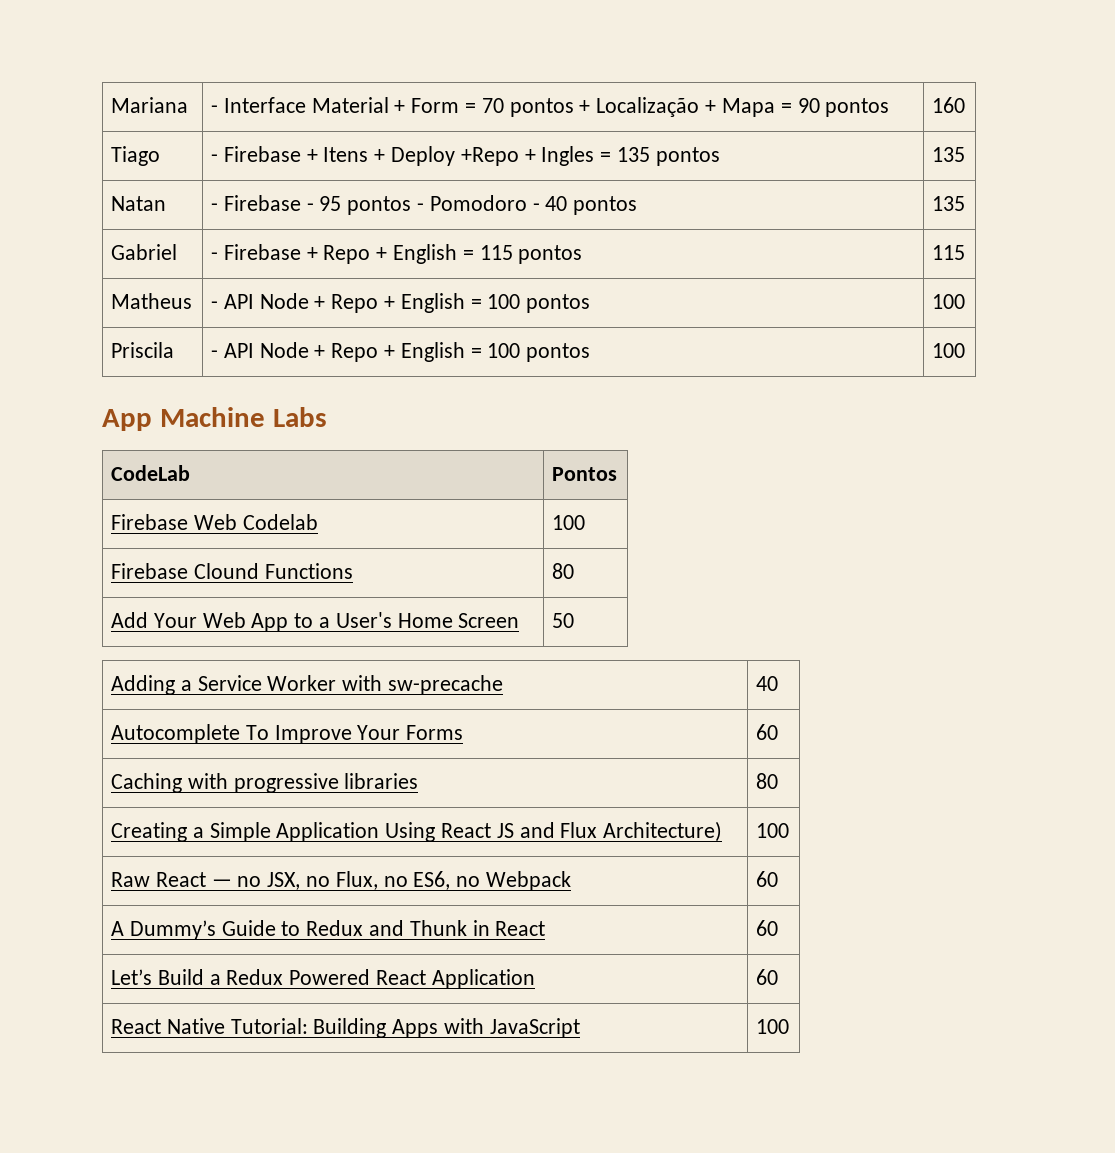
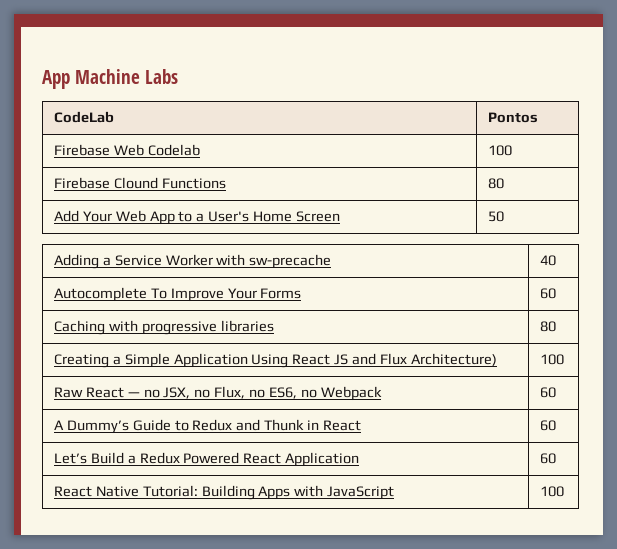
[111,97,189,113] [211,97,890,117] [932,97,966,113] [111,146,161,166] [211,146,720,166] [932,147,966,162] [111,196,167,211] [211,195,638,215] [932,196,966,211] [111,244,178,260] [211,244,583,264] [932,245,966,260] [111,293,193,309] [211,293,591,313] [932,294,966,309] [111,342,175,358] [211,342,591,362] [932,343,966,358] Mariana | - Interface Material + Form = 70 pontos + Localização + Mapa = 90 pontos | 160 // Tiago | - Firebase + Itens + Deploy +Repo + Ingles = 135 pontos | 135 // Natan | - Firebase - 95 pontos - Pomodoro - 40 pontos | 135 // Gabriel | - Firebase + Repo + English = 115 pontos | 115 // Matheus | - API Node + Repo + English = 100 pontos | 100 // Priscila | - API Node + Repo + English = 100 pontos | 100 // -> (42, 79) none

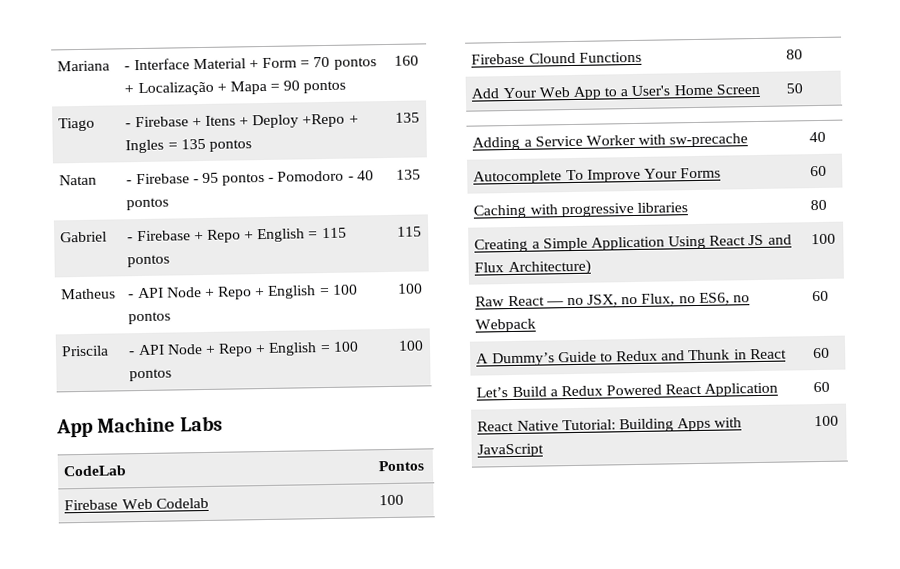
(42, 79) none -> [57,60,111,72] [124,56,377,71] [124,80,347,97] [394,55,420,66] [58,117,96,132] [125,113,359,129] [125,138,252,154] [395,112,421,123] [59,174,98,186] [126,170,374,186] [126,197,170,211] [396,169,422,180] [60,231,108,243] [127,227,347,243] [127,254,171,268] [397,226,423,237] [61,288,117,300] [128,284,358,300] [128,311,172,325] [397,283,424,294] [61,345,110,357] [129,341,359,357] [129,368,173,382] [398,340,425,351] Mariana | - Interface Material + Form = 70 pontos + Localização + Mapa = 90 pontos | 160 // Tiago | - Firebase + Itens + Deploy +Repo + Ingles = 135 pontos | 135 // Natan | - Firebase - 95 pontos - Pomodoro - 40 pontos | 135 // Gabriel | - Firebase + Repo + English = 115 pontos | 115 // Matheus | - API Node + Repo + English = 100 pontos | 100 // Priscila | - API Node + Repo + English = 100 pontos | 100 //

